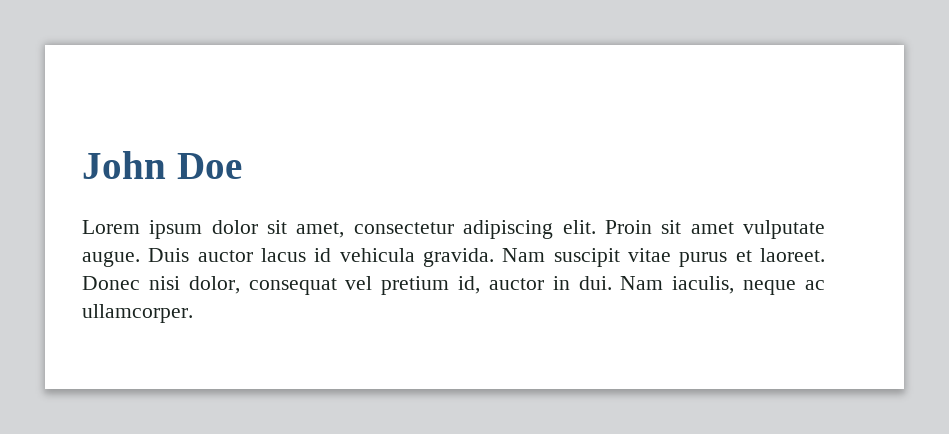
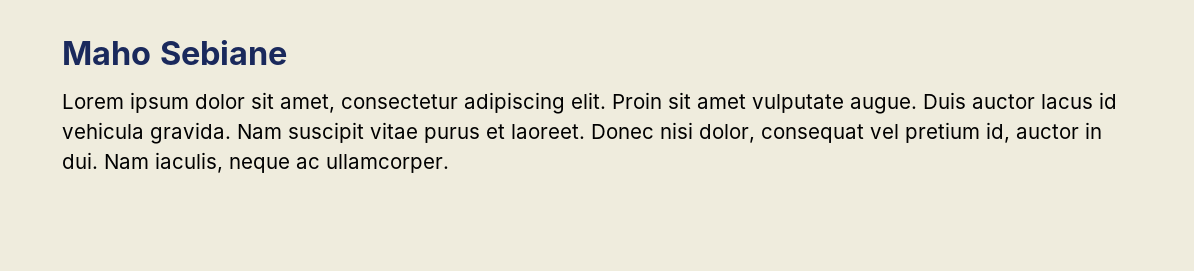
[82,151,242,179] John Doe -> [62,40,287,65] Maho Sebiane

